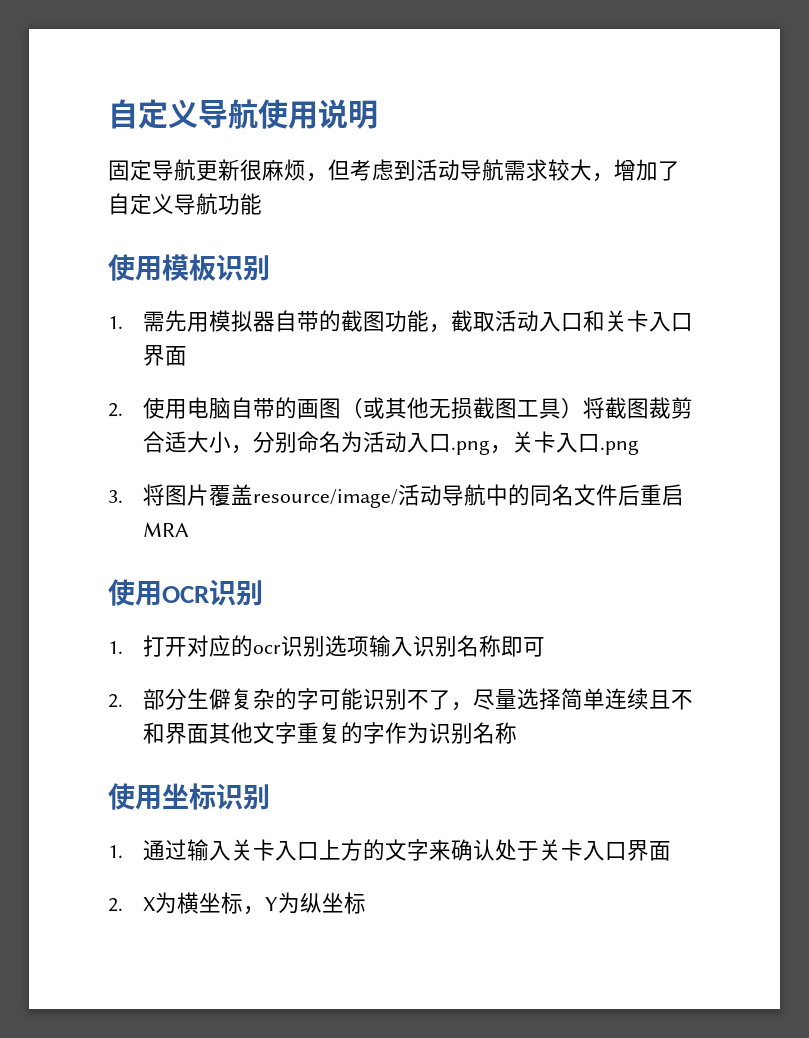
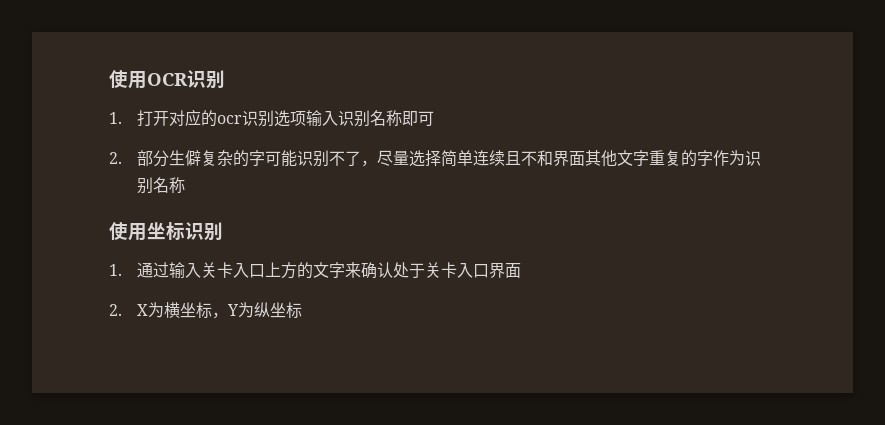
[108,99,378,129] [108,159,680,182] [108,193,262,215] [108,254,270,281] [108,310,693,333] [142,345,187,366] [108,397,693,419] [142,431,639,455] [108,484,684,508] [142,522,189,537] 自定义导航使用说明 // 固定导航更新很麻烦，但考虑到活动导航需求较大，增加了自定义导航功能 // 使用模板识别 // 1.需先用模拟器自带的截图功能，截取活动入口和关卡入口界面 // 2.使用电脑自带的画图（或其他无损截图工具）将截图裁剪合适大小，分别命名为活动入口.png，关卡入口.png // 3.将图片覆盖resource/image/活动导航中的同名文件后重启MRA // -> (109, 79) none

